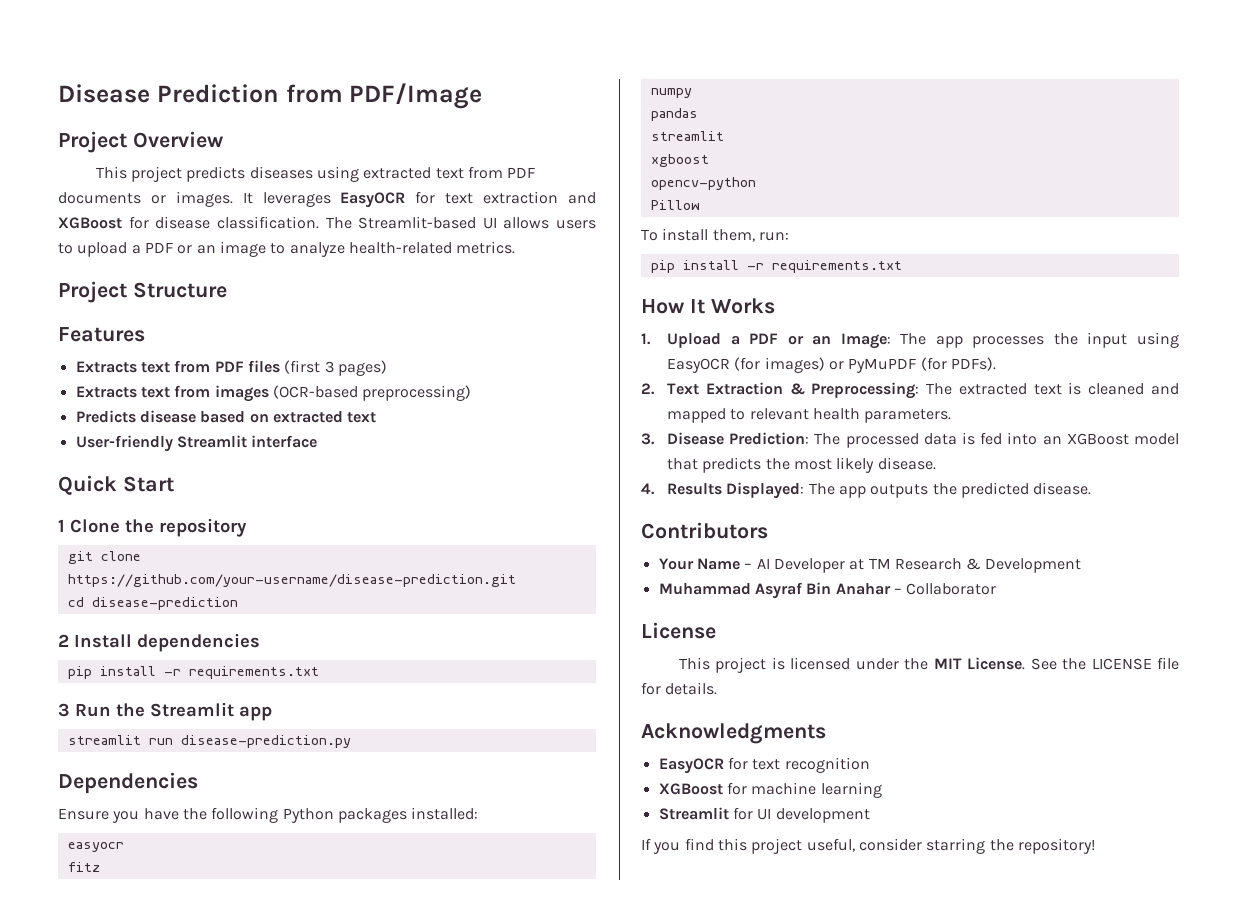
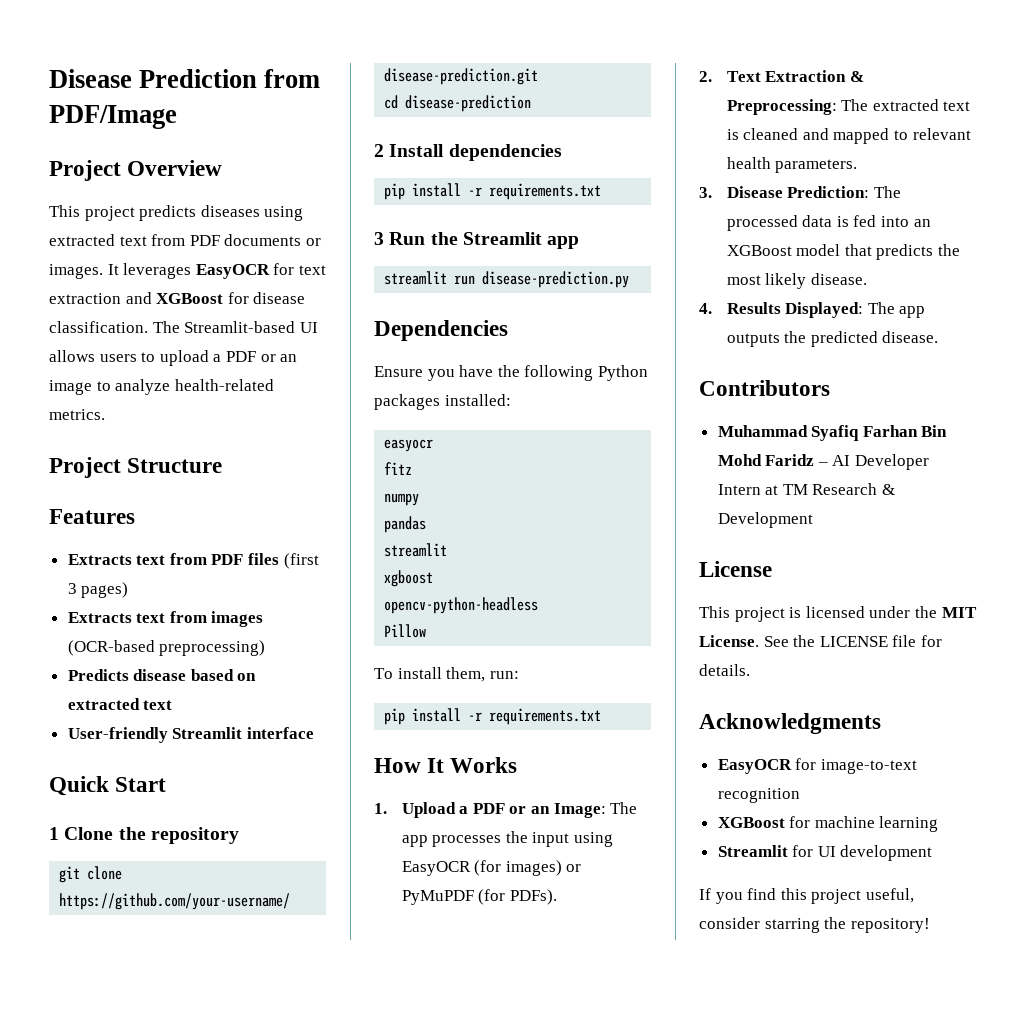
[650,177,756,190] opencv-python -> [384,597,539,614] opencv-python-headless
[658,558,740,570] Your Name -> [717,425,948,441] [717,454,815,466] Muhammad Syafiq Farhan Bin Mohd Faridz
(845, 565) none -> [717,484,761,495] Intern
[658,582,997,599] // Muhammad Asyraf Bin Anahar – Collaborator -> (813, 520) none
[752,759,781,770] text -> [820,759,917,774] image-to-text

